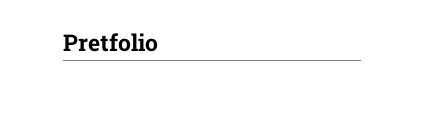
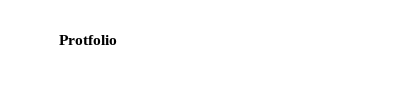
[63,33,158,52] Pretfolio -> [59,35,117,45] Protfolio

